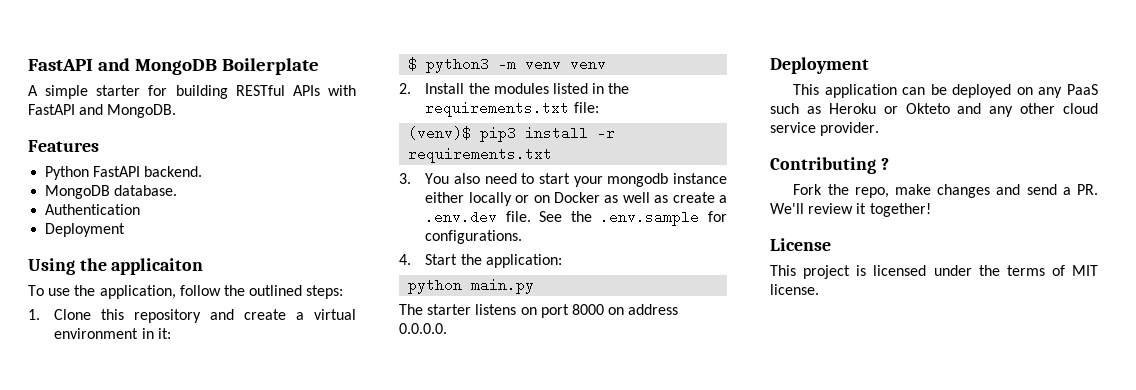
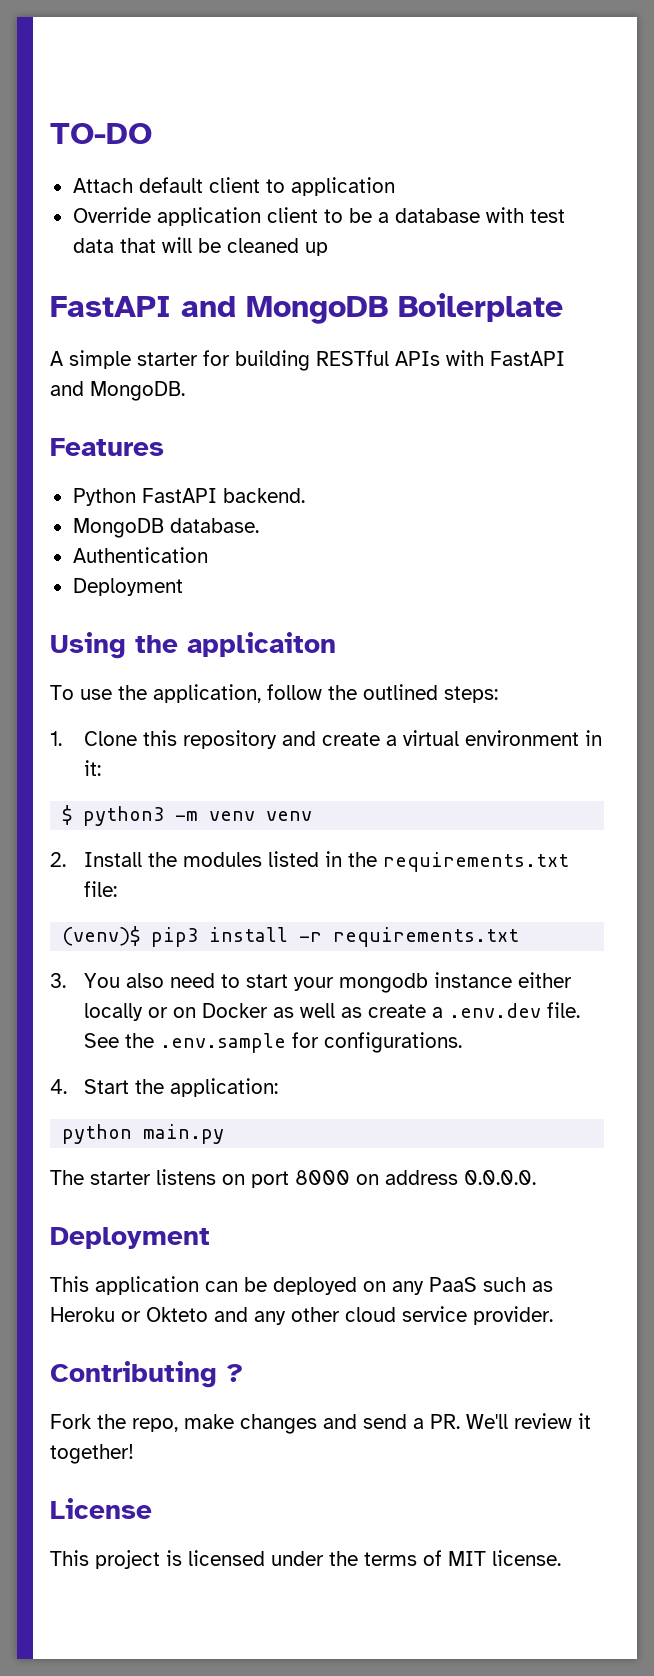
(28, 65) none -> [50,123,152,144] [72,177,395,196] [72,207,565,226] [72,237,328,256] TO-DO // Attach default client to application // Override application client to be a database with test data that will be cleaned up //

